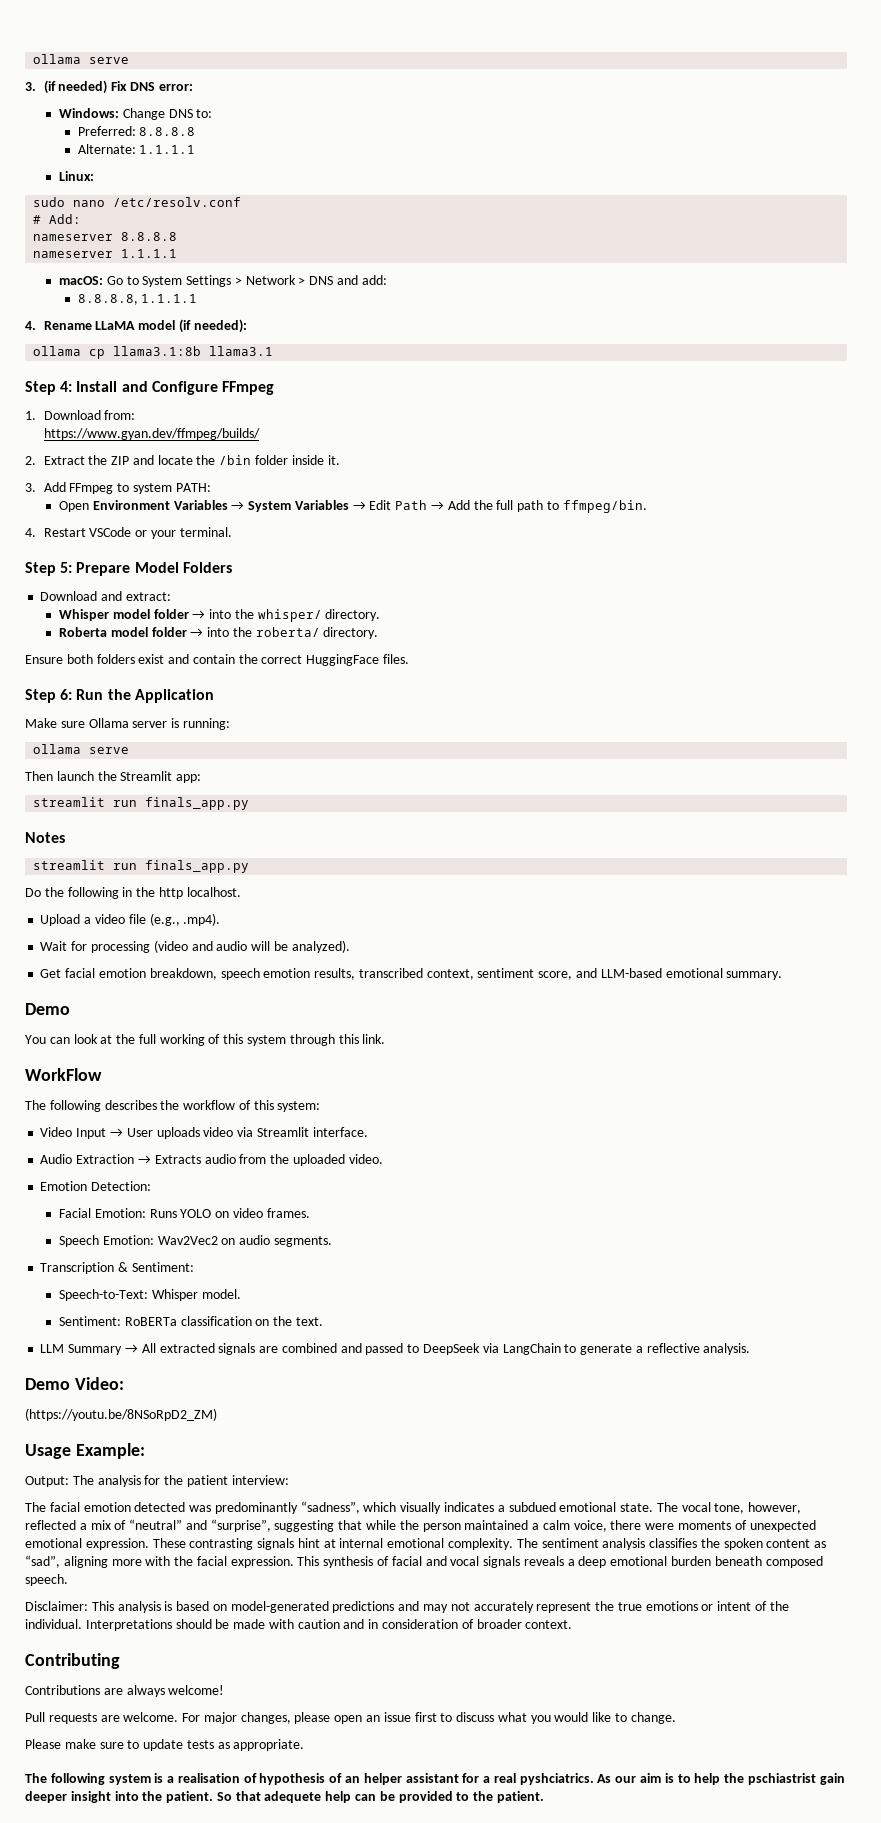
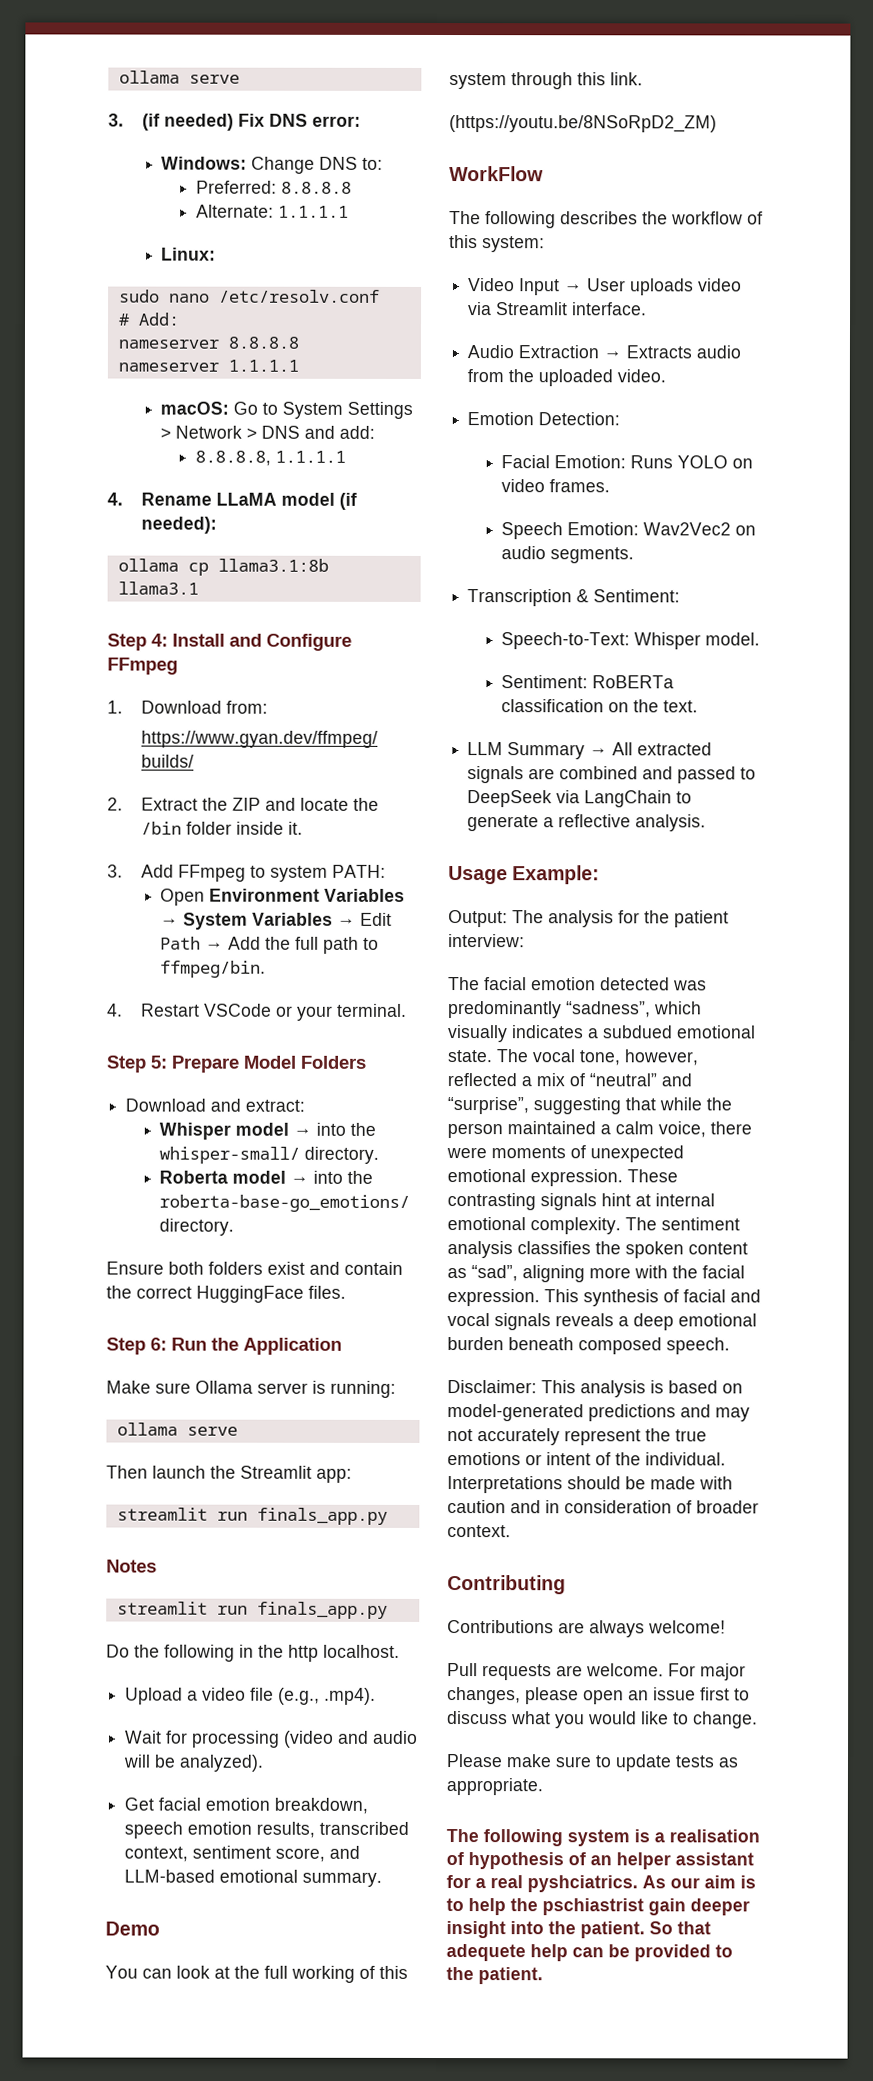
[153,609,322,622] folder → into the whisper/ -> [293,1122,377,1136] [159,1146,301,1164] → into the whisper-small/
[151,627,320,637] folder → into the roberta/ -> [290,1170,374,1184] [159,1194,411,1212] → into the roberta-base-go_emotions/
(386, 1039) none -> [449,115,717,133] // (https://youtu.be/8NSoRpD2_ZM)
[25,1377,124,1390] [25,1408,217,1421] // Demo Video: // (https://youtu.be/8NSoRpD2_ZM) -> (707, 823) none

